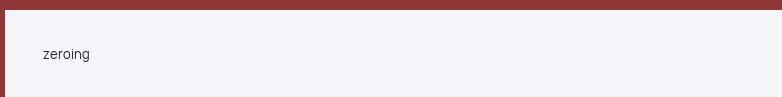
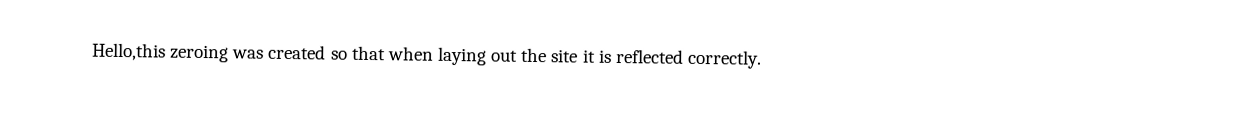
[43,49,90,62] zeroing -> [91,42,762,69] Hello,this zeroing was created so that when laying out the site it is reflected correctly.

